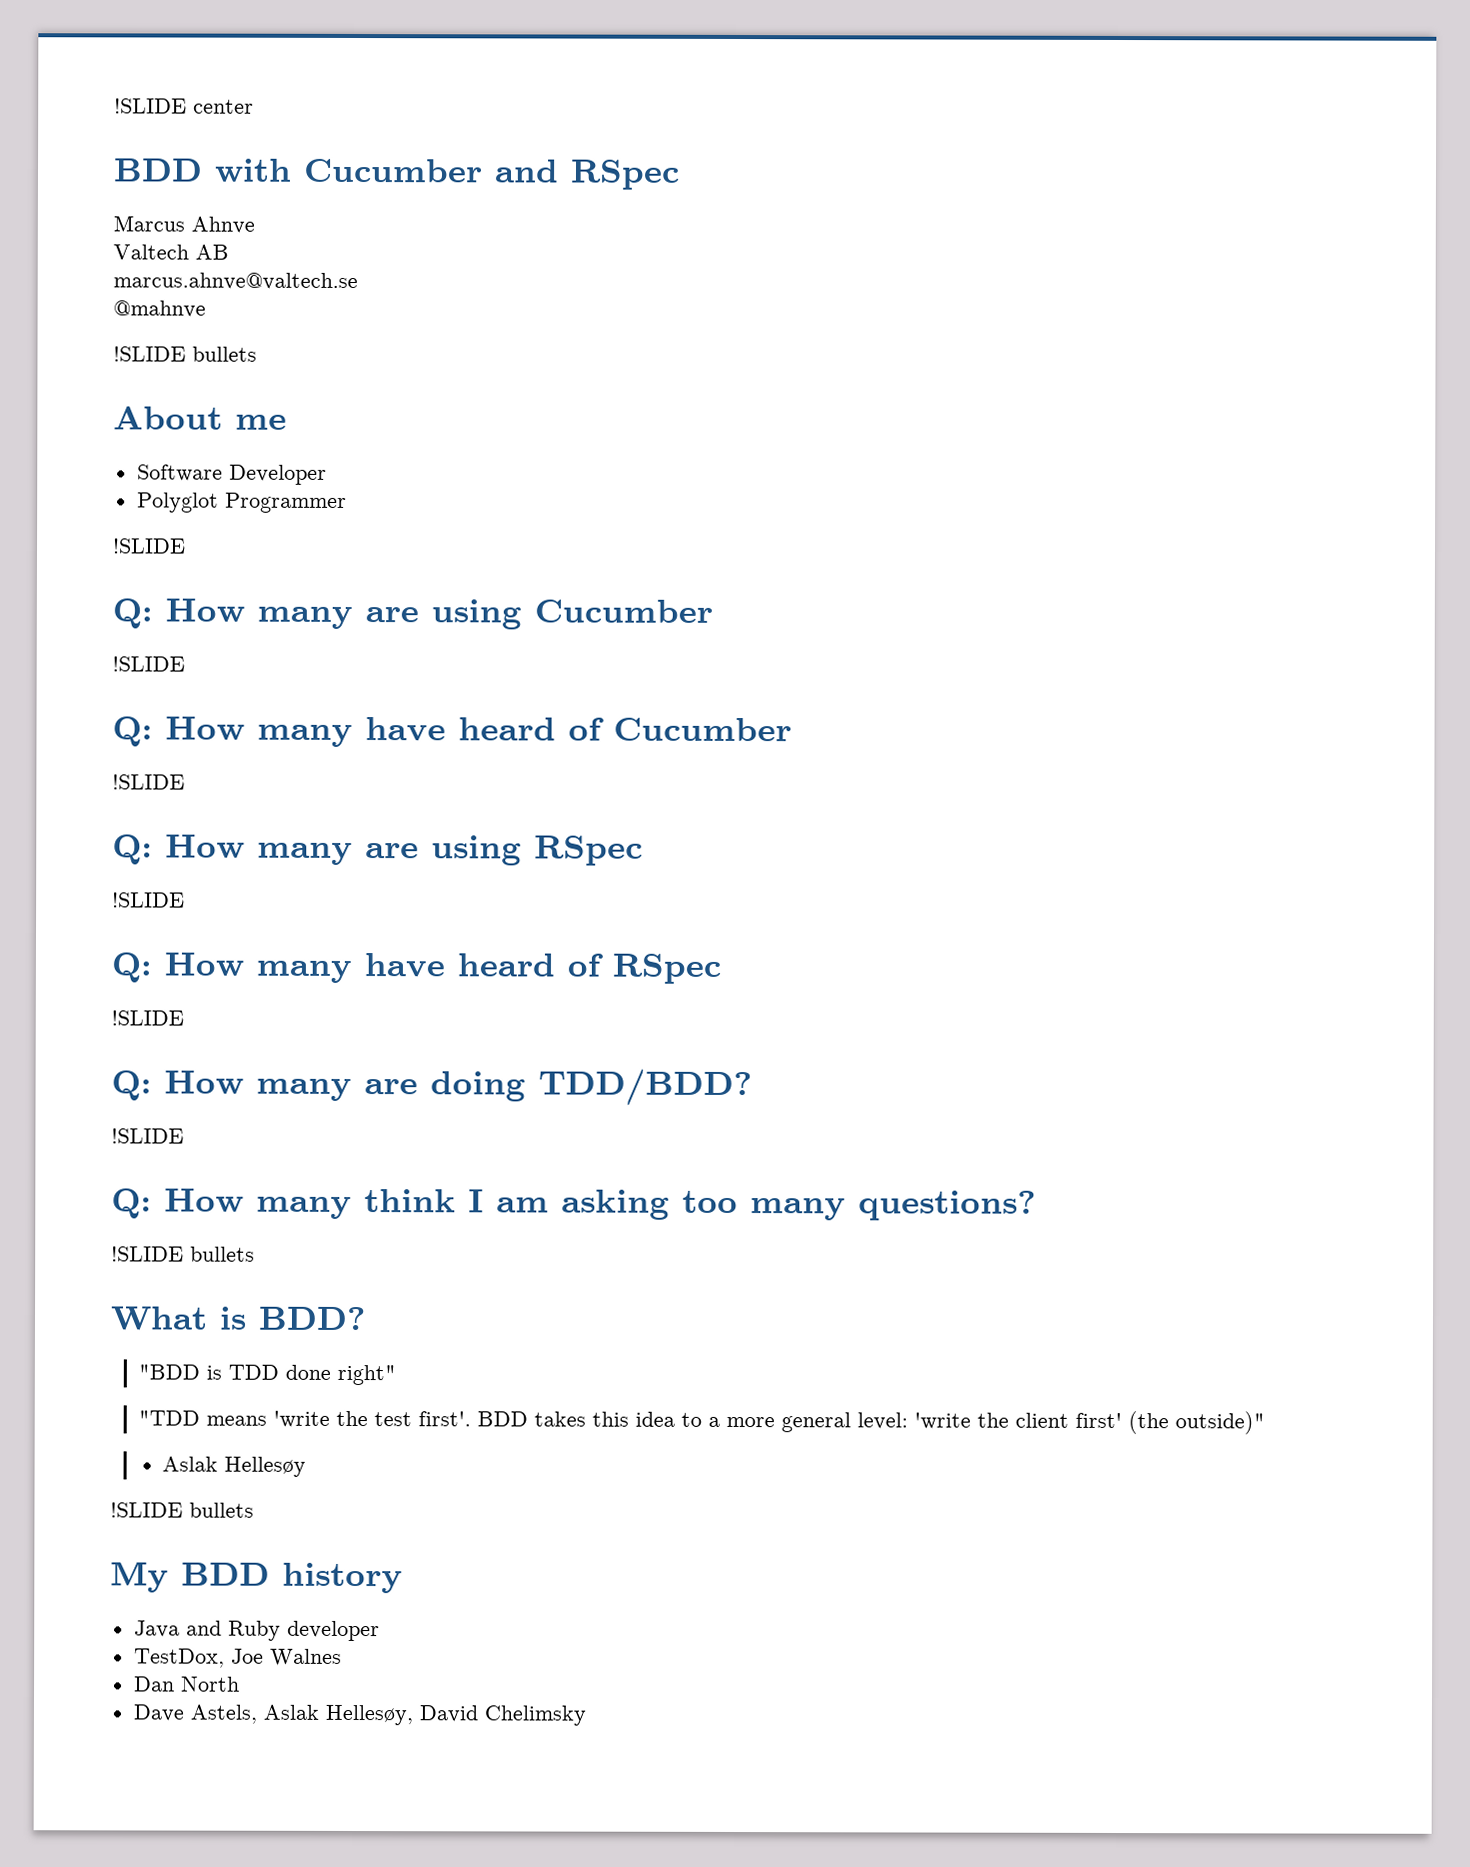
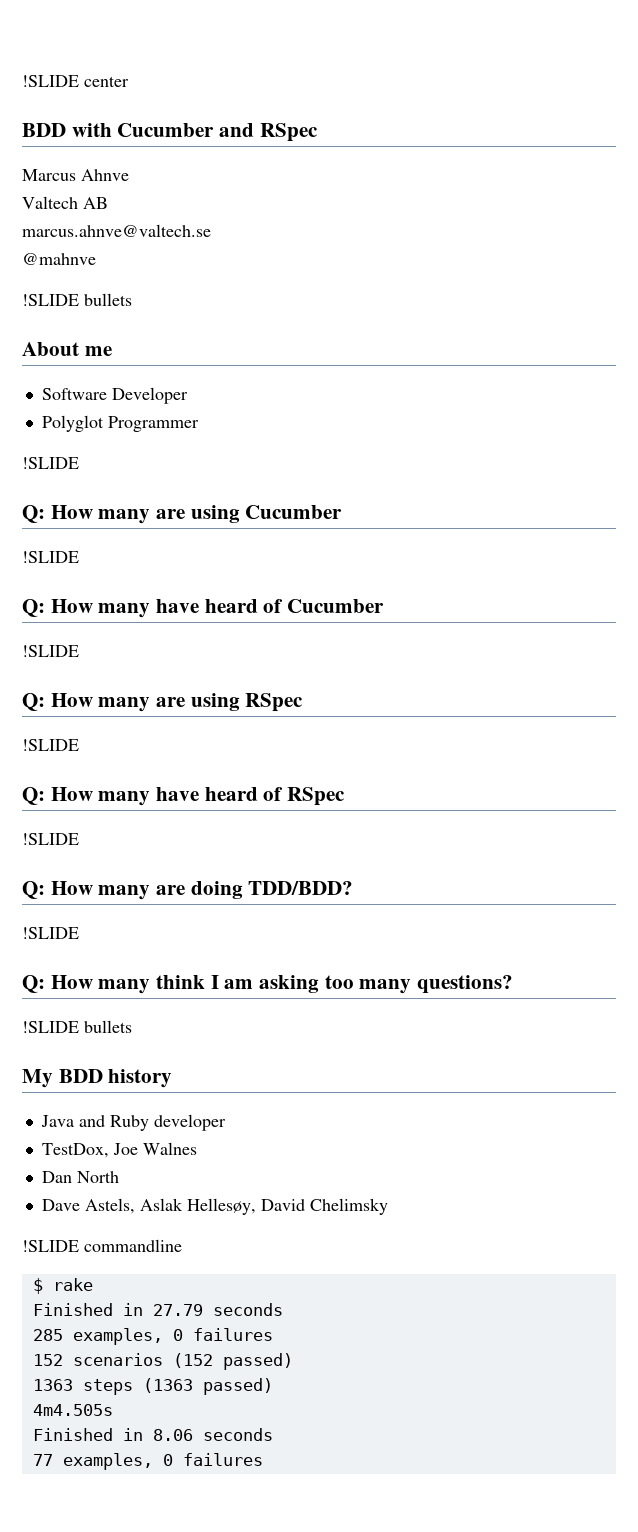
[110,1306,366,1331] [138,1364,397,1386] [138,1410,1266,1435] [161,1456,306,1477] [110,1502,254,1518] // What is BDD? // "BDD is TDD done right" // "TDD means 'write the test first'. BDD takes this idea to a more general level: 'write the client first' (the outside)" // Aslak Hellesøy // !SLIDE bullets -> (132, 1026) none
(586, 1715) none -> [22,1239,182,1252] [32,1278,93,1294] [32,1303,283,1316] [32,1328,273,1345] [32,1353,293,1370] [32,1378,273,1395] [32,1404,113,1416] [32,1428,273,1441] [32,1453,263,1470] // !SLIDE commandline // $ rake // Finished in 27.79 seconds // 285 examples, 0 failures // 152 scenarios (152 passed) // 1363 steps (1363 passed) // 4m4.505s // Finished in 8.06 seconds // 77 examples, 0 failures

